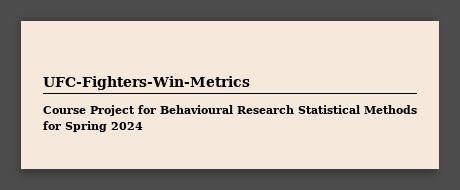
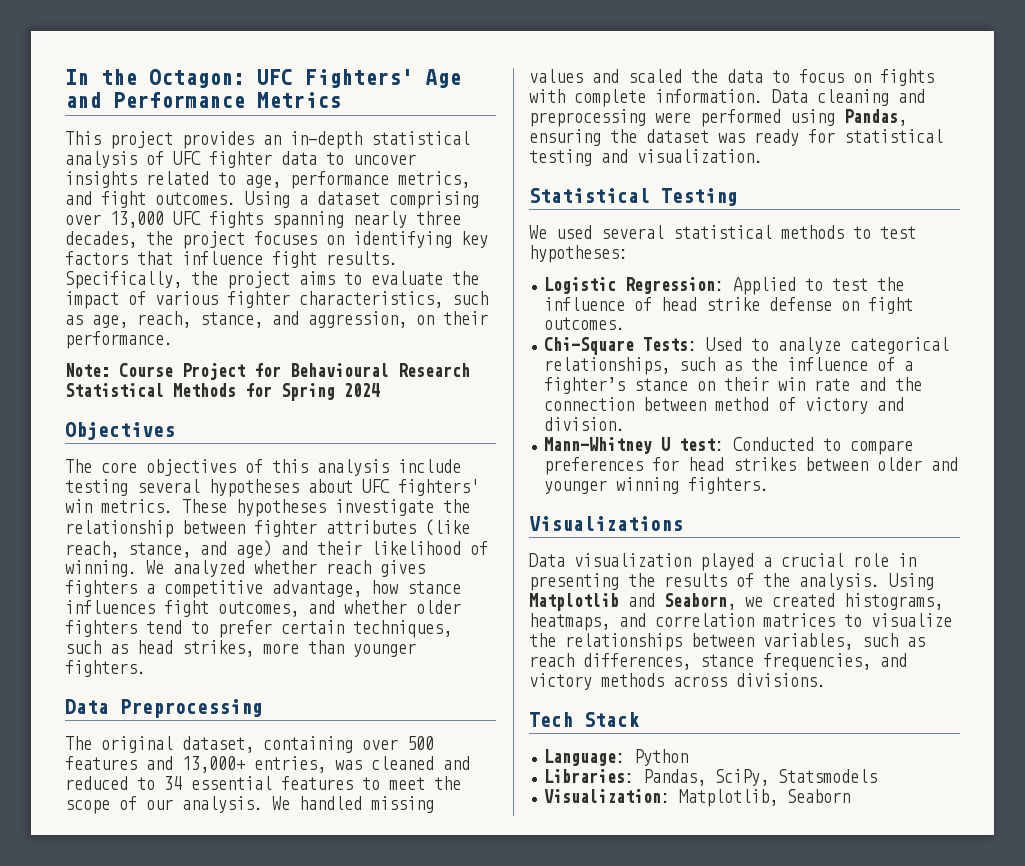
[43,76,250,90] UFC-Fighters-Win-Metrics // -> [65,69,461,88] [65,92,341,108] [65,131,470,149] [65,151,416,168] [65,171,470,189] [65,191,479,209] [65,211,461,229] [65,231,488,249] [65,251,398,268] [65,271,479,289] [65,291,488,309] [65,311,488,328] [65,331,173,349] [65,363,110,377] In the Octagon: UFC Fighters' Age and Performance Metrics // This project provides an in-depth statistical analysis of UFC fighter data to uncover insights related to age, performance metrics, and fight outcomes. Using a dataset comprising over 13,000 UFC fights spanning nearly three decades, the project focuses on identifying key factors that influence fight results. Specifically, the project aims to evaluate the impact of various fighter characteristics, such as age, reach, stance, and aggression, on their performance. // Note:
(143, 126) none -> [65,422,175,440] [65,459,461,476] [65,479,479,497] [65,499,470,517] [65,519,470,538] [65,540,488,558] [65,560,425,577] [65,580,461,598] [65,600,461,617] [65,620,452,638] [65,640,416,657] [65,660,146,677] [65,699,263,718] [65,736,434,753] [65,756,470,773] [65,776,461,790] [65,796,434,814] [529,69,934,86] [529,89,925,107] [529,109,907,127] [529,129,943,146] [529,149,763,166] [529,188,738,206] [529,225,916,239] [529,245,628,263] [544,277,905,295] [544,297,914,314] [544,317,626,330] [544,337,950,355] [544,357,914,375] [544,377,923,394] [544,397,905,414] [544,417,626,431] [544,437,914,455] [544,457,959,475] [544,477,770,494] [529,516,683,531] [529,553,916,571] [529,573,934,591] [529,593,943,611] [529,613,952,631] [529,633,925,651] [529,653,907,671] [529,673,826,690] [529,712,640,727] [544,749,689,766] [544,769,878,786] [544,789,851,807] // Objectives // The core objectives of this analysis include testing several hypotheses about UFC fighters' win metrics. These hypotheses investigate the relationship between fighter attributes (like reach, stance, and age) and their likelihood of winning. We analyzed whether reach gives fighters a competitive advantage, how stance influences fight outcomes, and whether older fighters tend to prefer certain techniques, such as head strikes, more than younger fighters. // Data Preprocessing // The original dataset, containing over 500 features and 13,000+ entries, was cleaned and reduced to 34 essential features to meet the scope of our analysis. We handled missing values and scaled the data to focus on fights with complete information. Data cleaning and preprocessing were performed using Pandas, ensuring the dataset was ready for statistical testing and visualization. // Statistical Testing // We used several statistical methods to test hypotheses: // Logistic Regression: Applied to test the influence of head strike defense on fight outcomes. // Chi-Square Tests: Used to analyze categorical relationships, such as the influence of a fighter’s stance on their win rate and the connection between method of victory and division. // Mann-Whitney U test: Conducted to compare preferences for head strikes between older and younger winning fighters. // Visualizations // Data visualization played a crucial role in presenting the results of the analysis. Using Matplotlib and Seaborn, we created histograms, heatmaps, and correlation matrices to visualize the relationships between variables, such as reach differences, stance frequencies, and victory methods across divisions. // Tech Stack // Language: Python // Libraries: Pandas, SciPy, Statsmodels // Visualization: Matplotlib, Seaborn

